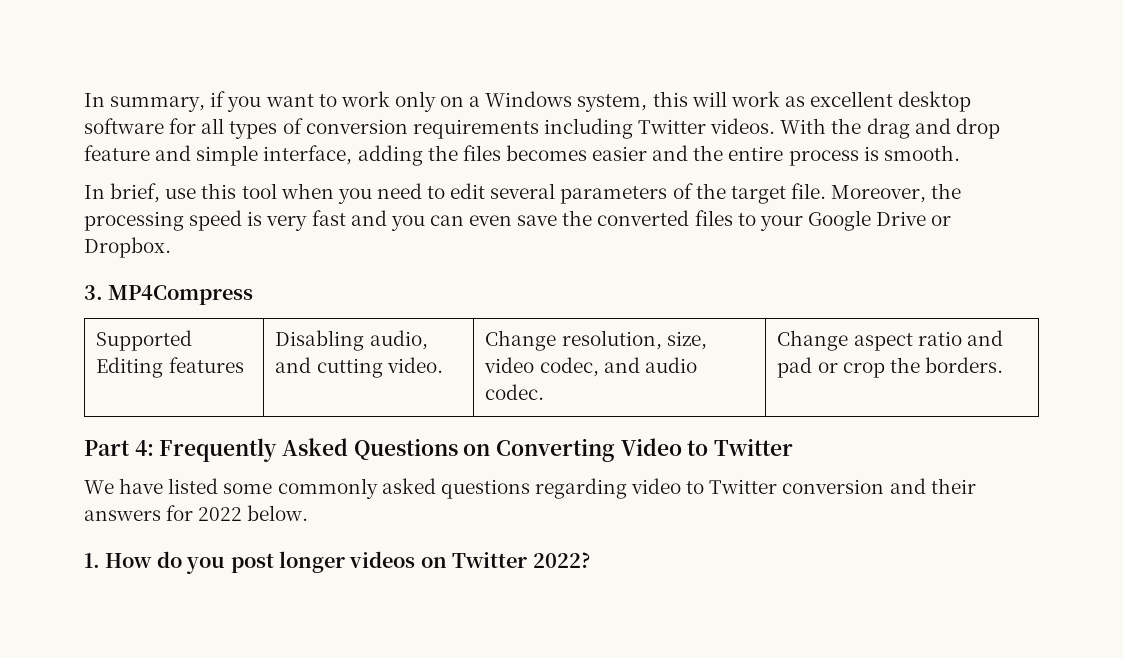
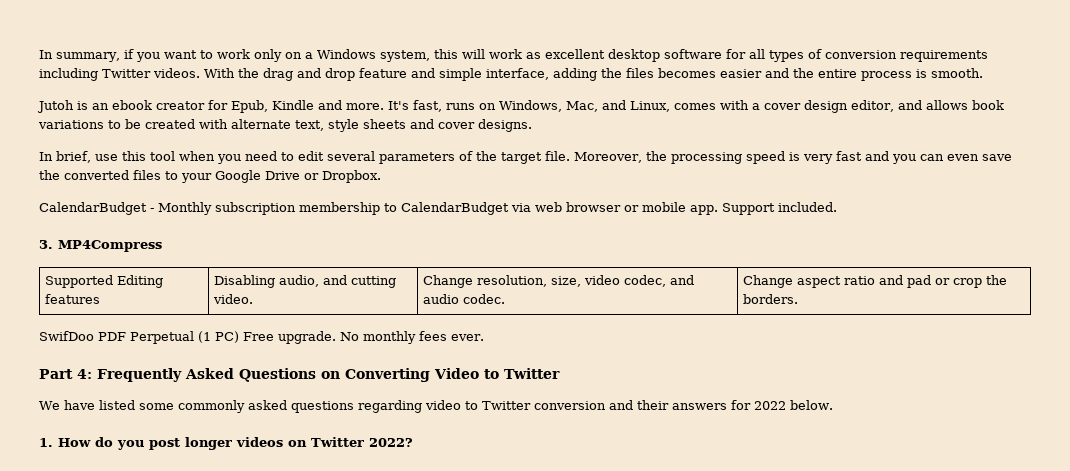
(960, 153) none -> [37,100,1004,113] [38,119,532,132] // Jutoh is an ebook creator for Epub, Kindle and more. It's fast, runs on Windows, Mac, and Linux, comes with a cover design editor, and allows book variations to be created with alternate text, style sheets and cover designs.
(171, 247) none -> [39,202,837,215] // CalendarBudget - Monthly subscription membership to CalendarBudget via web browser or mobile app. Support included.
(1003, 365) none -> [39,331,484,344] // SwifDoo PDF Perpetual (1 PC) Free upgrade. No monthly fees ever.

